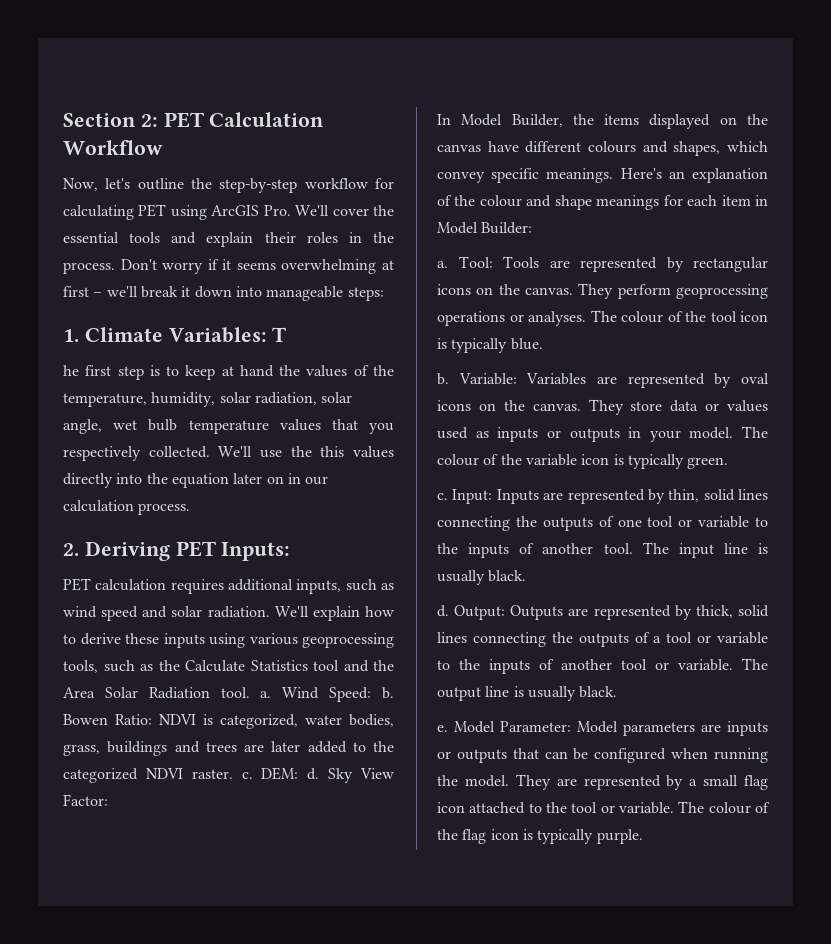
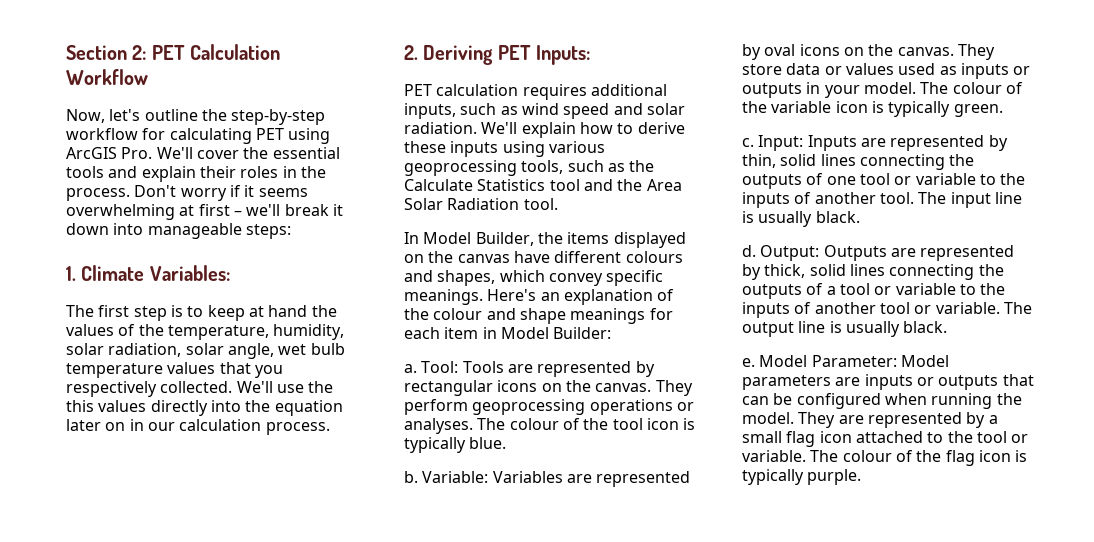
[272,327,287,342] [63,365,79,376] T // he -> [66,305,94,317] // The
[260,687,394,702] [63,714,394,729] [63,741,394,756] [63,767,394,783] [63,794,108,806] a. Wind Speed: b. Bowen Ratio: NDVI is categorized, water bodies, grass, buildings and trees are later added to the categorized NDVI raster. c. DEM: d. Sky View Factor: -> (558, 204) none

